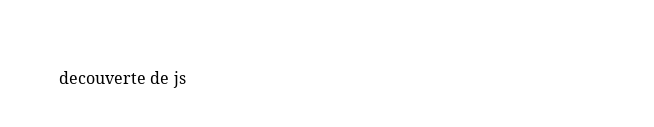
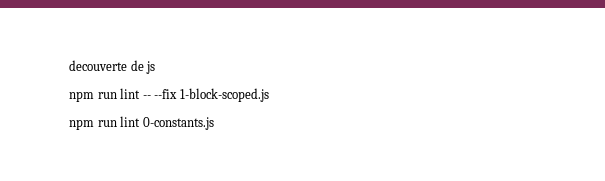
(186, 79) none -> [69,88,269,102] [69,116,214,130] // npm run lint -- --fix 1-block-scoped.js // npm run lint 0-constants.js

